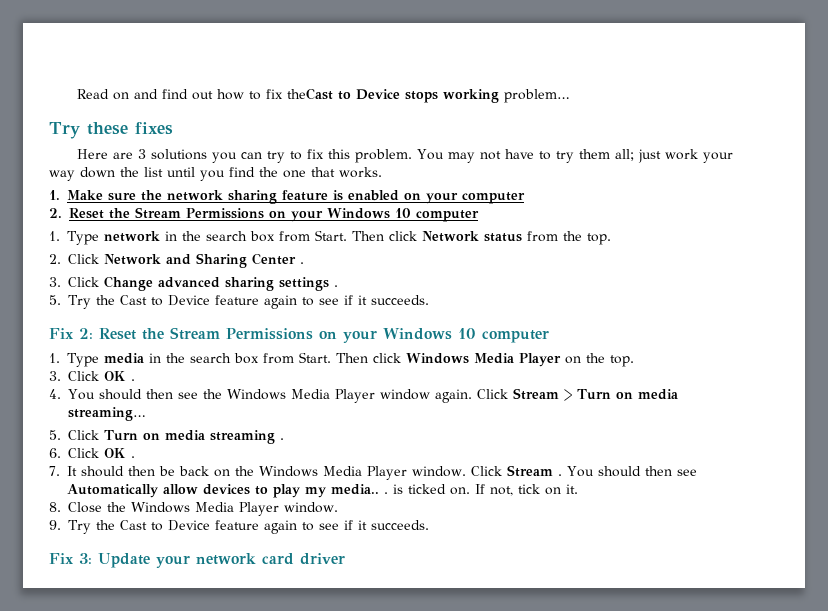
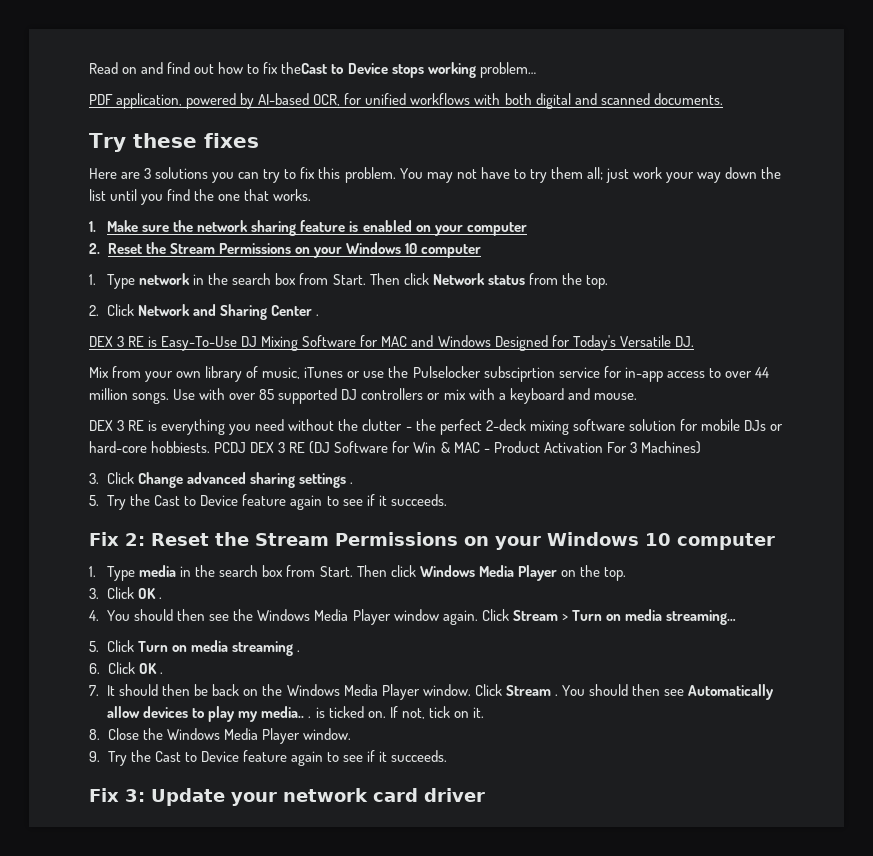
(570, 96) none -> [89,93,723,109] // PDF application, powered by AI-based OCR, for unified workflows with both digital and scanned documents.
(304, 263) none -> [89,335,694,351] [89,366,769,382] [89,388,637,404] [89,419,783,435] [89,441,701,454] // DEX 3 RE is Easy-To-Use DJ Mixing Software for MAC and Windows Designed for Today's Versatile DJ. // Mix from your own library of music, iTunes or use the Pulselocker subsciprtion service for in-app access to over 44 million songs. Use with over 85 supported DJ controllers or mix with a keyboard and mouse. // DEX 3 RE is everything you need without the clutter - the perfect 2-deck mixing software solution for mobile DJs or hard-core hobbiests. PCDJ DEX 3 RE (DJ Software for Win & MAC - Product Activation For 3 Machines)

